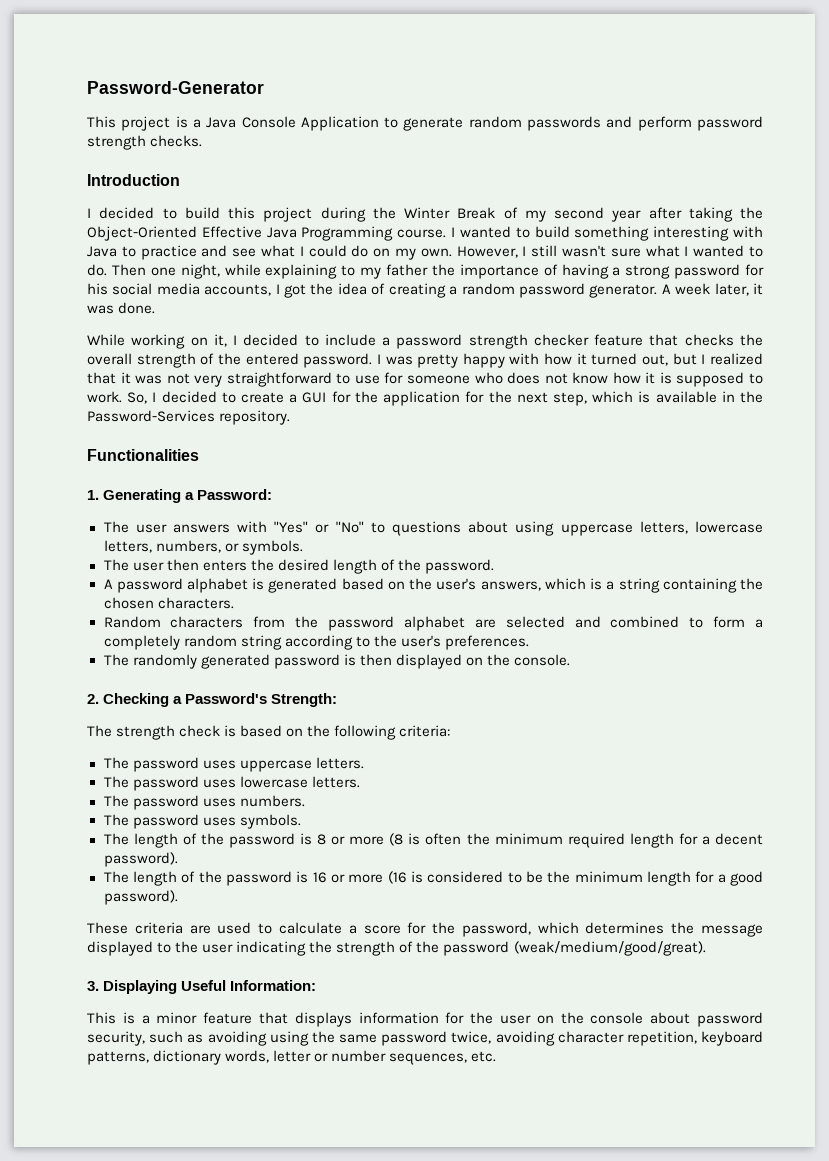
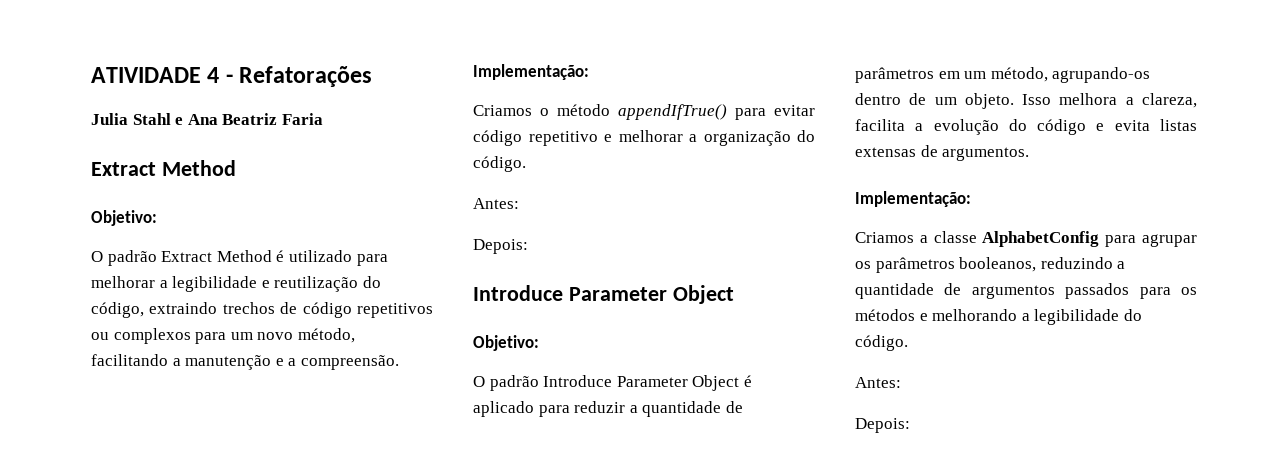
[87,81,264,94] [87,116,763,131] [87,135,203,150] [87,174,180,186] [87,207,763,222] [87,226,763,241] [87,245,763,260] [87,264,764,279] [87,283,763,298] [87,302,156,314] [87,334,763,349] [87,353,763,368] [87,372,763,387] [87,391,764,406] [87,410,291,425] [87,449,199,461] [87,489,273,503] [103,521,763,536] [103,540,303,555] [103,559,494,574] [103,578,764,593] [103,597,234,609] [103,616,763,631] [103,635,529,650] [103,654,570,669] [87,693,338,707] [87,725,451,740] [103,757,364,772] [103,776,360,791] [103,795,305,810] [103,814,301,829] [103,833,763,848] [103,852,178,867] [103,871,764,886] [103,890,178,905] [87,922,763,937] [87,941,706,956] [87,980,317,994] [87,1012,763,1027] [87,1031,763,1046] [87,1050,497,1065] Password-Generator // This project is a Java Console Application to generate random passwords and perform password strength checks. // Introduction // I decided to build this project during the Winter Break of my second year after taking the Object-Oriented Effective Java Programming course. I wanted to build something interesting with Java to practice and see what I could do on my own. However, I still wasn't sure what I wanted to do. Then one night, while explaining to my father the importance of having a strong password for his social media accounts, I got the idea of creating a random password generator. A week later, it was done. // While working on it, I decided to include a password strength checker feature that checks the overall strength of the entered password. I was pretty happy with how it turned out, but I realized that it was not very straightforward to use for someone who does not know how it is supposed to work. So, I decided to create a GUI for the application for the next step, which is available in the Password-Services repository. // Functionalities // 1. Generating a Password: // The user answers with "Yes" or "No" to questions about using uppercase letters, lowercase letters, numbers, or symbols. // The user then enters the desired length of the password. // A password alphabet is generated based on the user's answers, which is a string containing the chosen characters. // Random characters from the password alphabet are selected and combined to form a completely random string according to the user's preferences. // The randomly generated password is then displayed on the console. // 2. Checking a Password's Strength: // The strength check is based on the following criteria: // The password uses uppercase letters. // The password uses lowercase letters. // The password uses numbers. // The password uses symbols. // The length of the password is 8 or more (8 is often the minimum required length for a decent password). // The length of the password is 16 or more (16 is considered to be the minimum length for a good password). // These criteria are used to calculate a score for the password, which determines the message displayed to the user indicating the strength of the password (weak/medium/good/great). // 3. Displaying Useful Information: // This is a minor feature that displays information for the user on the console about password security, such as avoiding using the same password twice, avoiding character repetition, keyboard patterns, dictionary words, letter or number sequences, etc. -> [91,66,373,87] [91,113,323,125] [91,160,236,176] [91,210,157,226] [91,250,388,266] [91,276,381,292] [91,302,433,318] [91,328,355,344] [91,354,399,370] [473,64,589,80] [473,104,815,120] [473,130,815,146] [473,156,526,172] [473,198,519,209] [473,239,528,254] [473,285,734,304] [473,335,539,351] [473,375,752,391] [473,401,743,417] [855,67,1151,83] [855,93,1197,109] [855,119,1197,135] [855,145,1030,161] [855,191,971,207] [855,231,1197,247] [855,257,1126,273] [855,283,1197,299] [855,309,1142,325] [855,335,908,351] [855,377,901,388] [855,418,910,433] ATIVIDADE 4 - Refatorações // Julia Stahl e Ana Beatriz Faria // Extract Method // Objetivo: // O padrão Extract Method é utilizado para melhorar a legibilidade e reutilização do código, extraindo trechos de código repetitivos ou complexos para um novo método, facilitando a manutenção e a compreensão. // Implementação: // Criamos o método appendIfTrue() para evitar código repetitivo e melhorar a organização do código. // Antes: // Depois: // Introduce Parameter Object // Objetivo: // O padrão Introduce Parameter Object é aplicado para reduzir a quantidade de parâmetros em um método, agrupando-os dentro de um objeto. Isso melhora a clareza, facilita a evolução do código e evita listas extensas de argumentos. // Implementação: // Criamos a classe AlphabetConfig para agrupar os parâmetros booleanos, reduzindo a quantidade de argumentos passados para os métodos e melhorando a legibilidade do código. // Antes: // Depois:

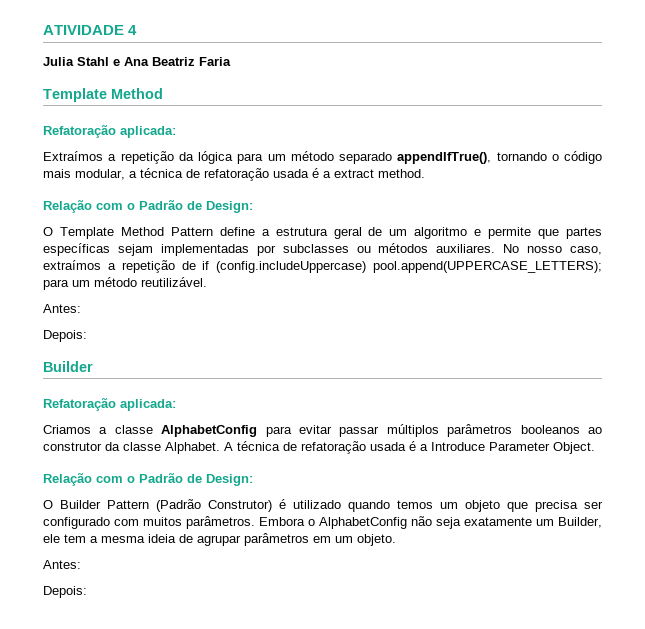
[225,66,373,87] - Refatorações -> (138, 30) none
[91,162,156,176] Extract -> [43,88,107,102] Template
[91,210,157,226] [91,250,388,266] [91,276,381,292] [91,302,433,318] [91,328,355,344] [91,354,399,370] [473,64,589,80] [473,104,815,120] [473,130,815,146] [473,156,526,172] [473,198,519,209] [473,239,528,254] [473,285,734,304] [473,335,539,351] [473,375,752,391] [473,401,743,417] [855,67,1151,83] [855,93,1197,109] [855,119,1197,135] [855,145,1030,161] [855,191,971,207] Objetivo: // O padrão Extract Method é utilizado para melhorar a legibilidade e reutilização do código, extraindo trechos de código repetitivos ou complexos para um novo método, facilitando a manutenção e a compreensão. // Implementação: // Criamos o método appendIfTrue() para evitar código repetitivo e melhorar a organização do código. // Antes: // Depois: // Introduce Parameter Object // Objetivo: // O padrão Introduce Parameter Object é aplicado para reduzir a quantidade de parâmetros em um método, agrupando-os dentro de um objeto. Isso melhora a clareza, facilita a evolução do código e evita listas extensas de argumentos. // Implementação: -> [43,125,176,138] [43,151,602,164] [43,168,425,181] [43,200,253,213] [43,227,603,239] [43,243,602,256] [43,260,602,273] [43,277,207,290] [43,304,81,313] [43,330,87,342] [43,361,93,372] [43,398,176,411] Refatoração aplicada: // Extraímos a repetição da lógica para um método separado appendIfTrue(), tornando o código mais modular, a técnica de refatoração usada é a extract method. // Relação com o Padrão de Design: // O Template Method Pattern define a estrutura geral de um algoritmo e permite que partes específicas sejam implementadas por subclasses ou métodos auxiliares. No nosso caso, extraímos a repetição de if (config.includeUppercase) pool.append(UPPERCASE_LETTERS); para um método reutilizável. // Antes: // Depois: // Builder // Refatoração aplicada:
[1142,234,1197,247] [855,257,1126,273] [855,283,1197,299] [855,309,1142,325] [855,335,908,351] agrupar os parâmetros booleanos, reduzindo a quantidade de argumentos passados para os métodos e melhorando a legibilidade do código. -> [299,424,602,437] [43,441,595,454] [43,473,253,486] [43,499,603,512] [43,516,602,529] [43,533,396,546] evitar passar múltiplos parâmetros booleanos ao construtor da classe Alphabet. A técnica de refatoração usada é a Introduce Parameter Object. // Relação com o Padrão de Design: // O Builder Pattern (Padrão Construtor) é utilizado quando temos um objeto que precisa ser configurado com muitos parâmetros. Embora o AlphabetConfig não seja exatamente um Builder, ele tem a mesma ideia de agrupar parâmetros em um objeto.

